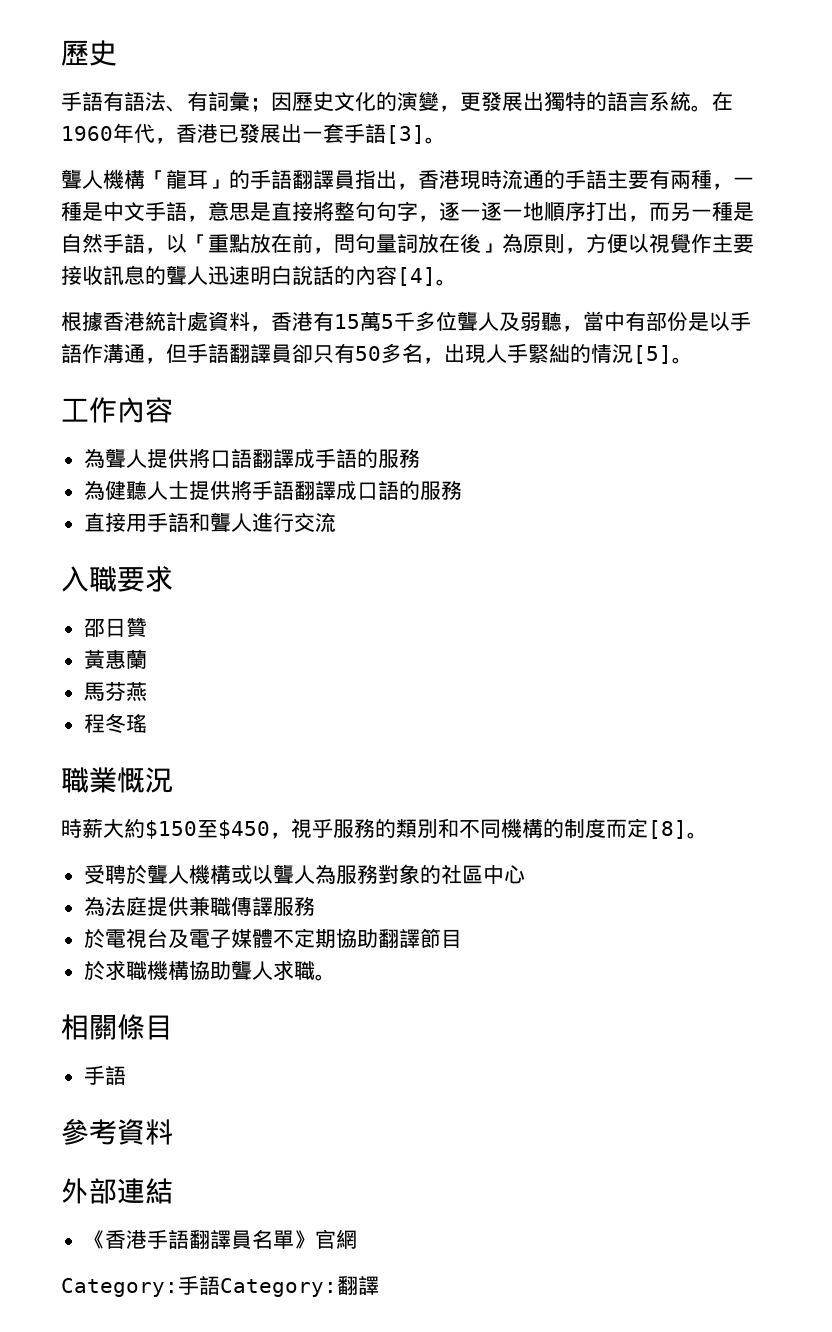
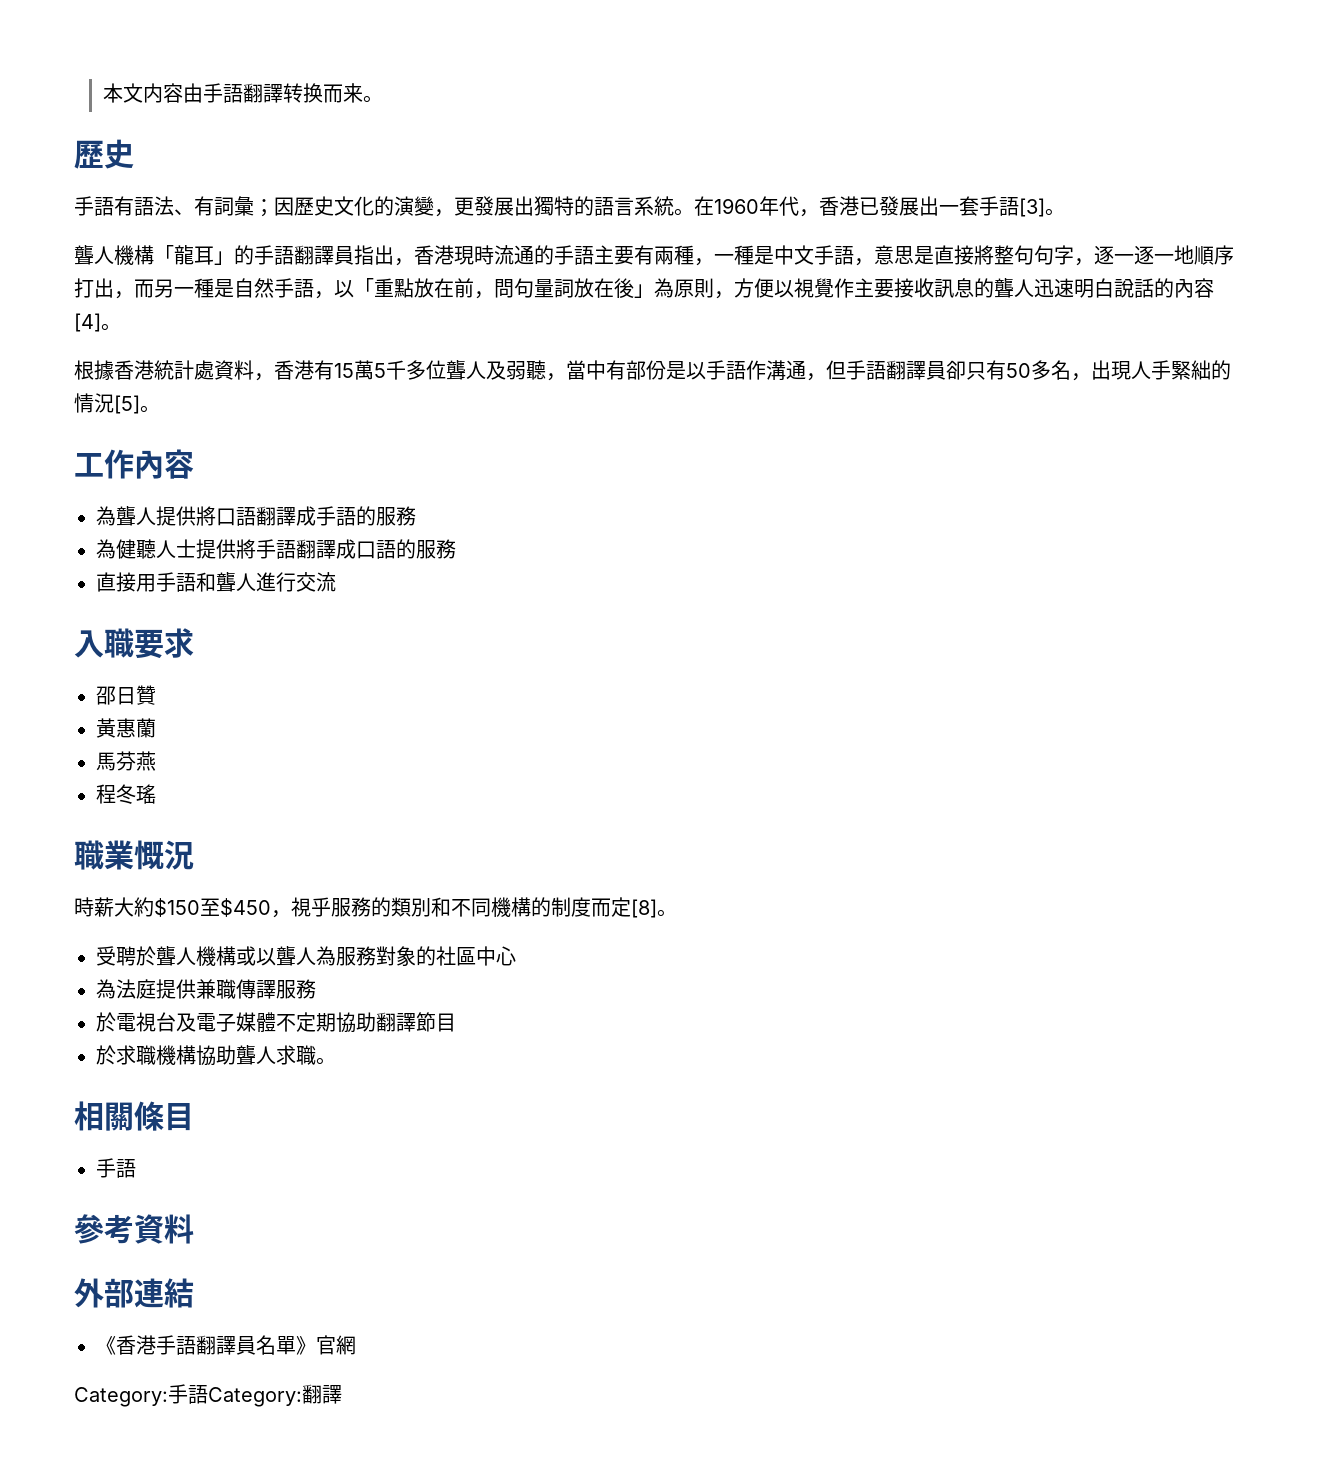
(61, 53) none -> [102,83,383,103] 本文内容由手語翻譯转换而来。 //

